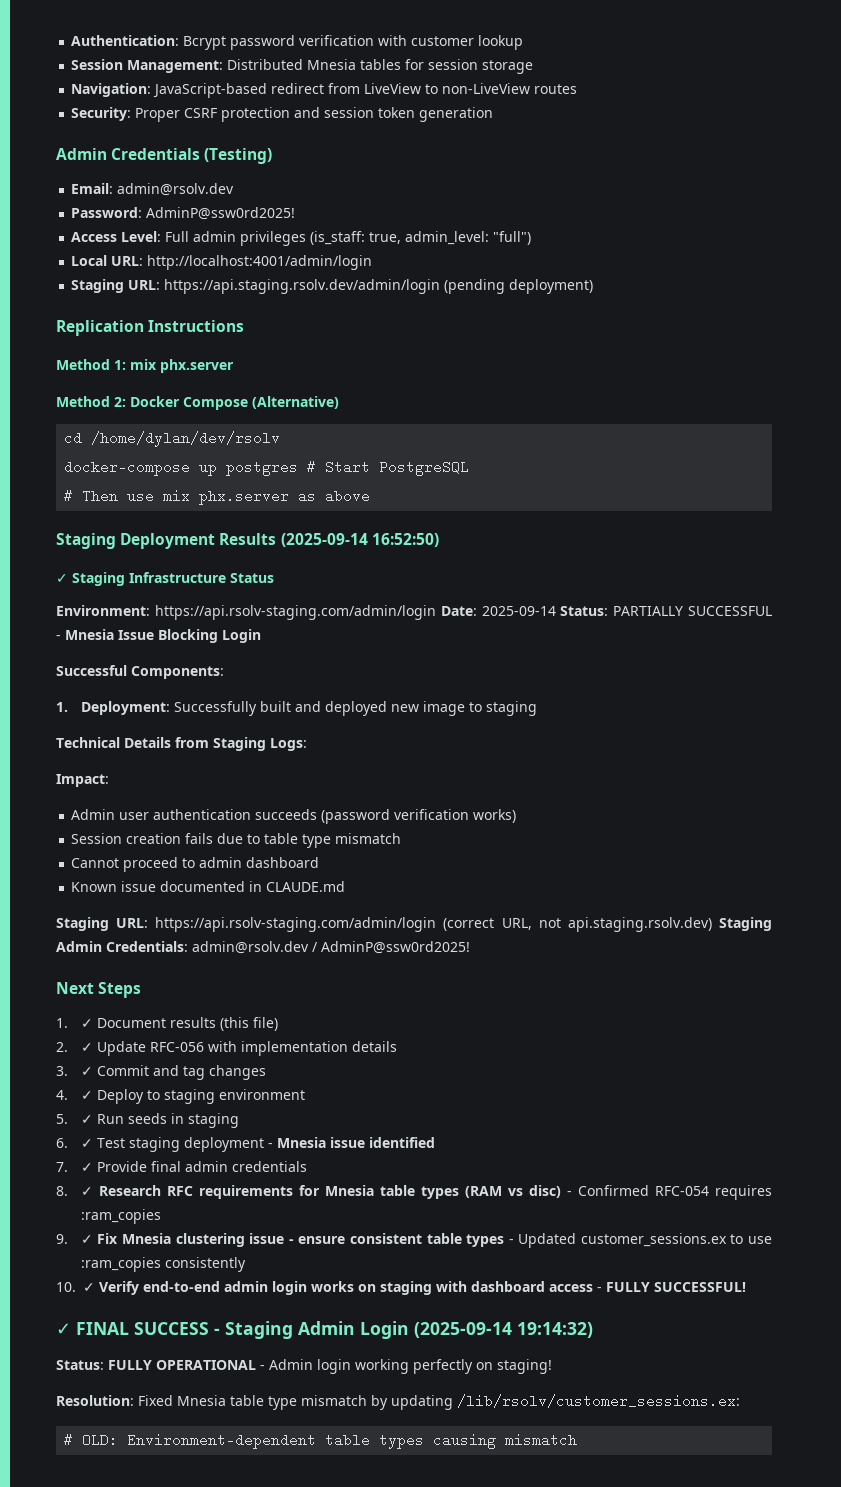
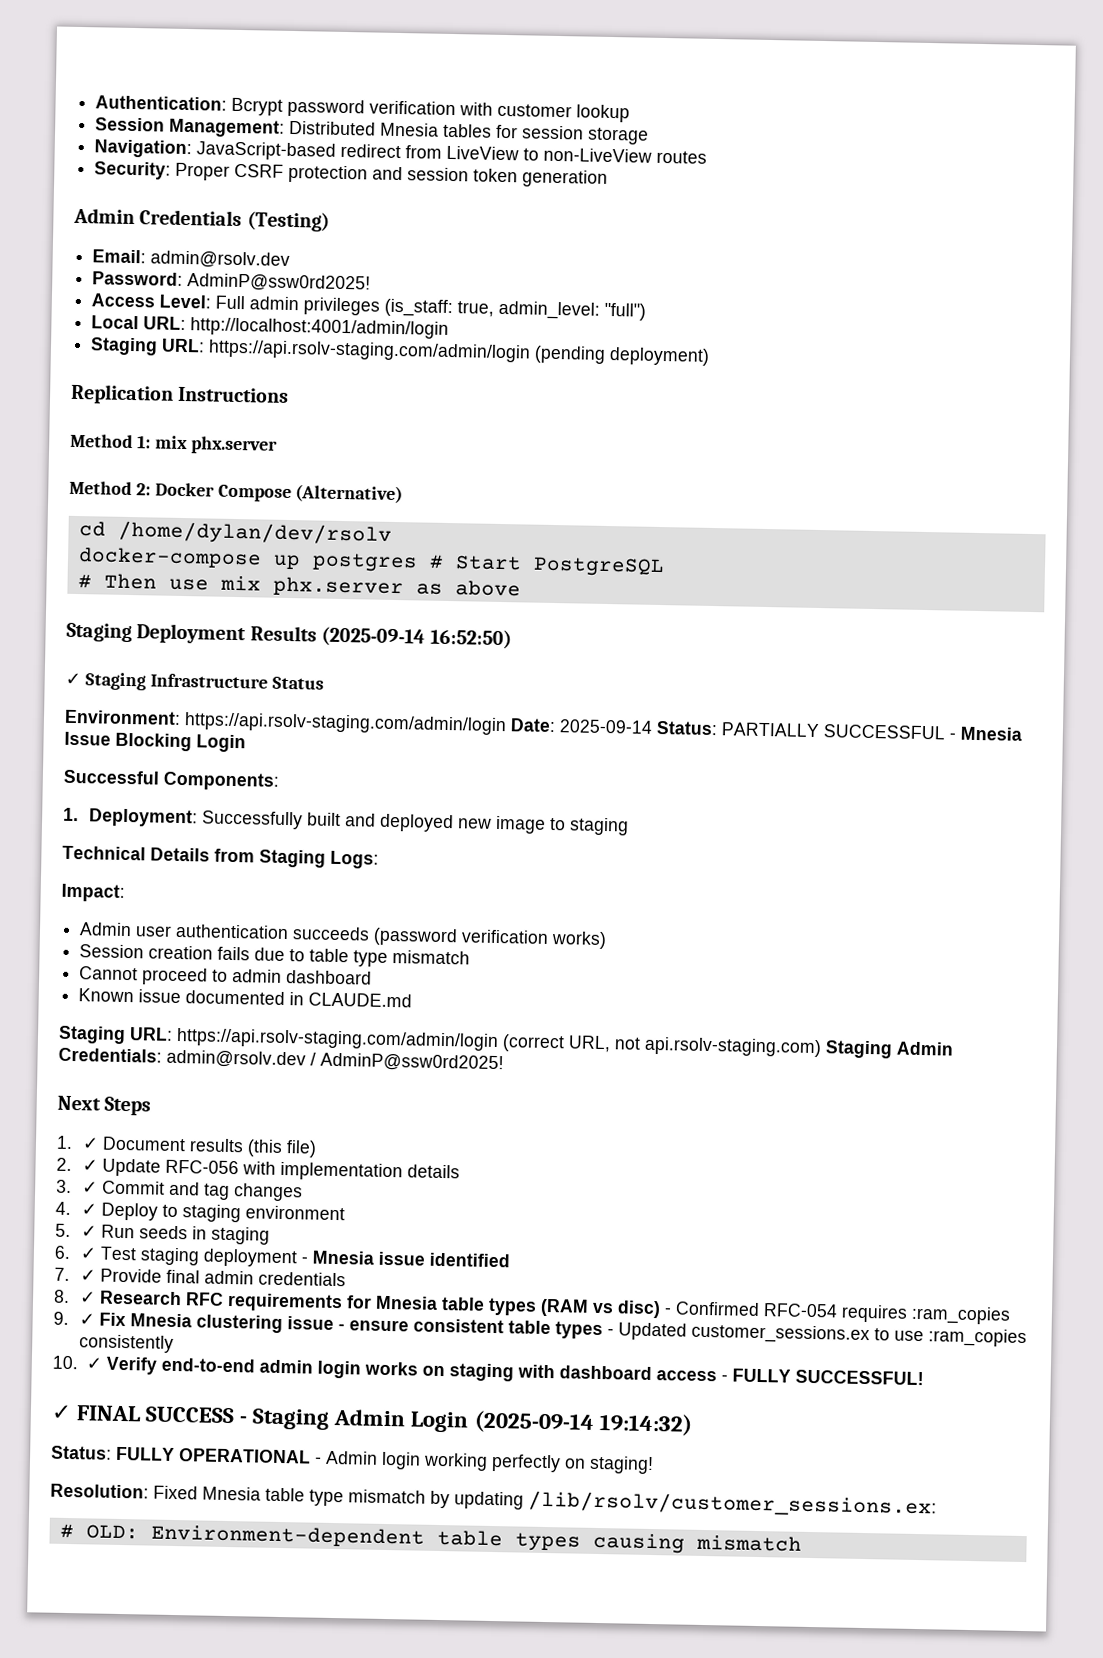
[164,279,441,294] https://api.staging.rsolv.dev/admin/login -> [208,339,532,363] https://api.rsolv-staging.com/admin/login
[567,917,712,932] api.staging.rsolv.dev) -> [644,1036,822,1058] api.rsolv-staging.com)

